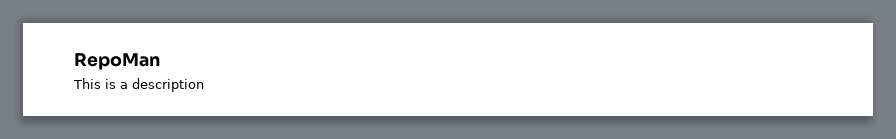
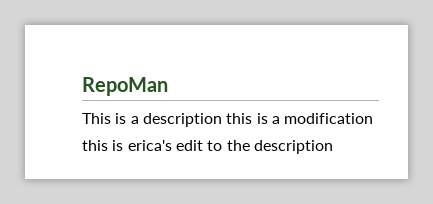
(204, 85) none -> [226,113,374,124] [82,140,333,154] this is a modification // this is erica's edit to the description

